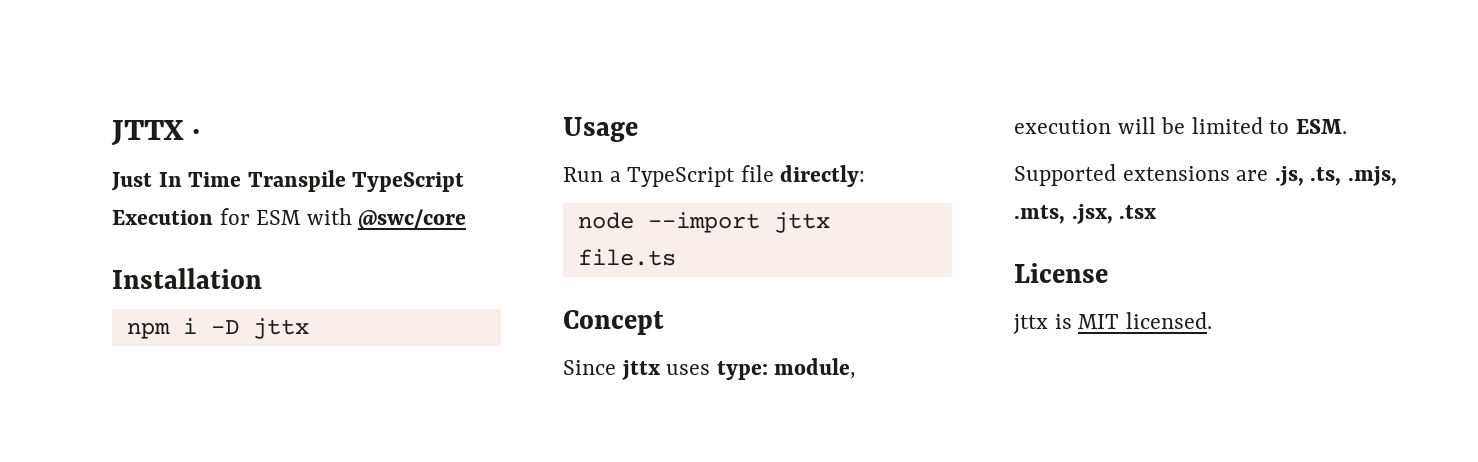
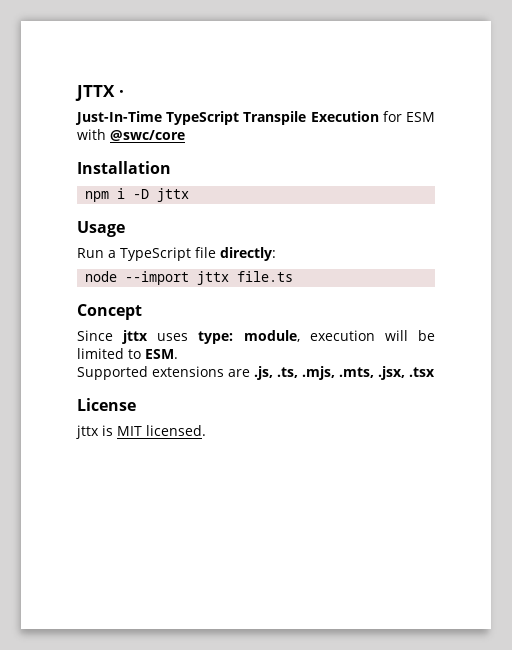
[111,170,465,192] Just In Time Transpile TypeScript -> [75,111,307,125] Just-In-Time TypeScript Transpile

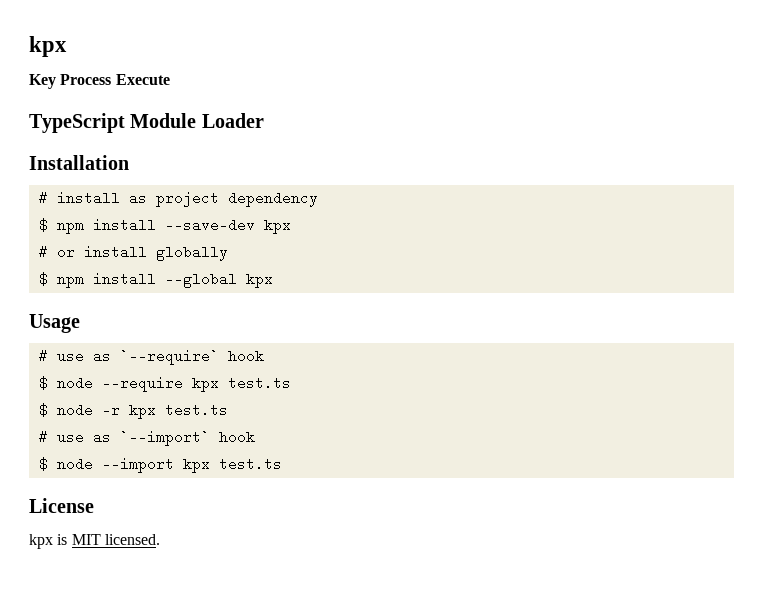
[75,85,124,101] [75,111,435,125] [77,129,185,141] [77,161,171,174] [85,188,190,202] [77,221,125,237] [77,247,276,261] [85,271,294,285] [77,304,142,320] [77,330,435,344] [77,348,178,359] [77,366,435,380] JTTX · // Just-In-Time TypeScript Transpile Execution for ESM with @swc/core // Installation // npm i -D jttx // Usage // Run a TypeScript file directly: // node --import jttx file.ts // Concept // Since jttx uses type: module, execution will be limited to ESM. // Supported extensions are .js, .ts, .mjs, .mts, .jsx, .tsx -> [29,36,67,57] [29,74,170,89] [29,113,264,133] [29,155,129,170] [38,191,318,207] [38,218,291,234] [38,245,228,261] [38,272,273,288] [29,314,80,333] [38,349,264,365] [38,376,291,392] [38,403,228,419] [38,430,255,446] [38,457,282,473] kpx // Key Process Execute // TypeScript Module Loader // Installation // # install as project dependency // $ npm install --save-dev kpx // # or install globally // $ npm install --global kpx // Usage // # use as `--require` hook // $ node --require kpx test.ts // $ node -r kpx test.ts // # use as `--import` hook // $ node --import kpx test.ts
[76,425,99,439] jttx -> [29,534,53,549] kpx

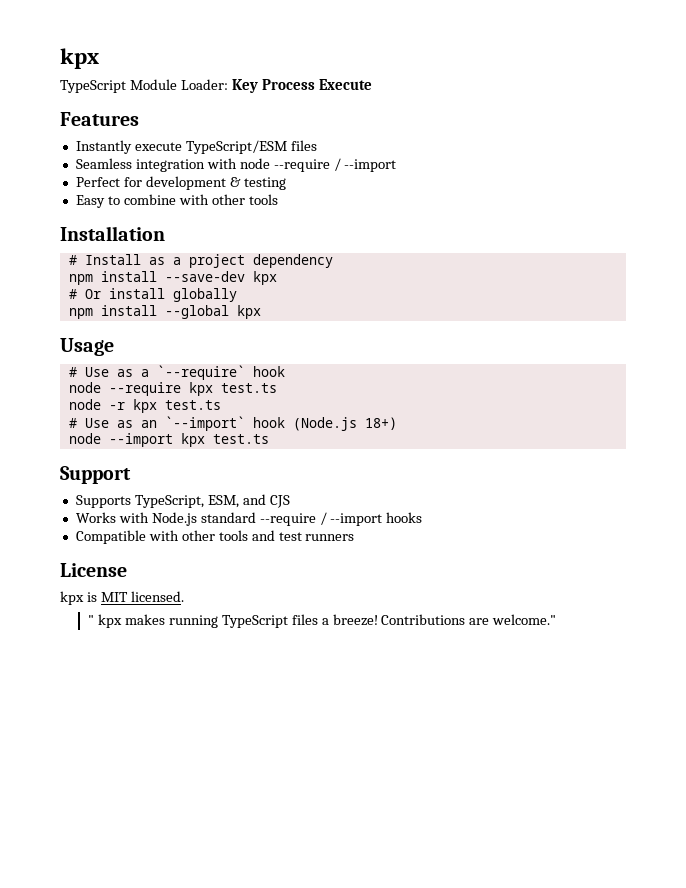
[29,36,67,57] kpx // -> [60,48,99,69] [60,79,228,93] kpx // TypeScript Module Loader:
[29,113,264,133] TypeScript Module Loader -> [60,112,139,126] [75,140,317,154] [75,158,397,172] [75,176,286,190] [75,194,278,208] Features // Instantly execute TypeScript/ESM files // Seamless integration with node --require / --import // Perfect for development & testing // Easy to combine with other tools
[56,191,147,205] install as -> [84,254,181,265] Install as a
[38,218,48,232] $ -> (333, 261) none
[56,250,75,257] or -> [84,289,101,299] Or
[38,272,48,286] $ -> (237, 295) none
[56,349,111,363] use as -> [84,367,149,377] Use as a
[38,376,48,390] $ -> (285, 371) none
[38,403,48,417] $ -> (277, 388) none
[56,430,111,444] use as -> [84,418,157,428] Use as an
[38,457,48,471] // $ -> [292,417,397,431] (Node.js 18+) //
(282, 464) none -> [60,466,131,484] [75,494,290,508] [75,512,423,526] [75,530,355,544] // Support // Supports TypeScript, ESM, and CJS // Works with Node.js standard --require / --import hooks // Compatible with other tools and test runners
(160, 539) none -> [88,614,557,628] // " kpx makes running TypeScript files a breeze! Contributions are welcome."

